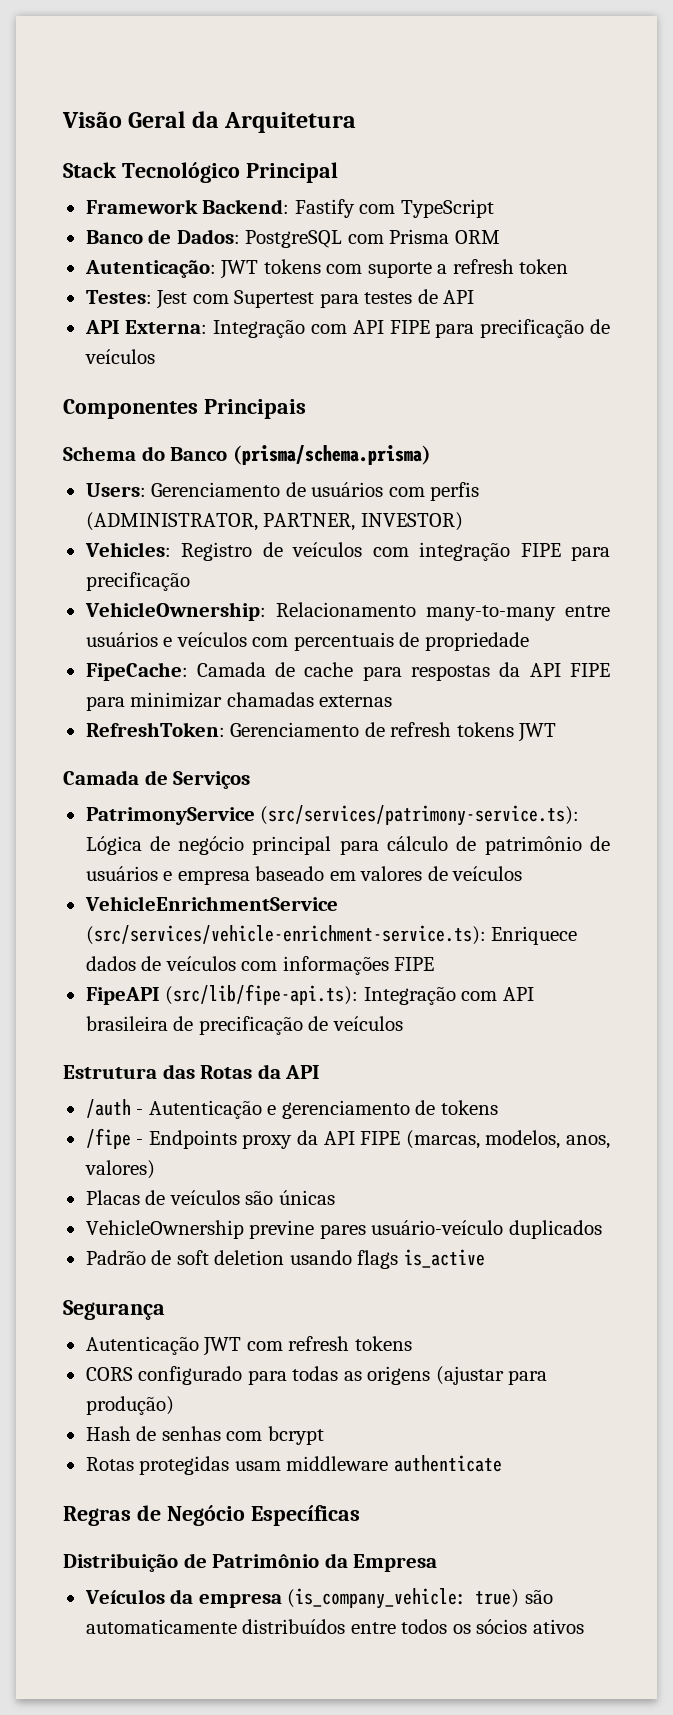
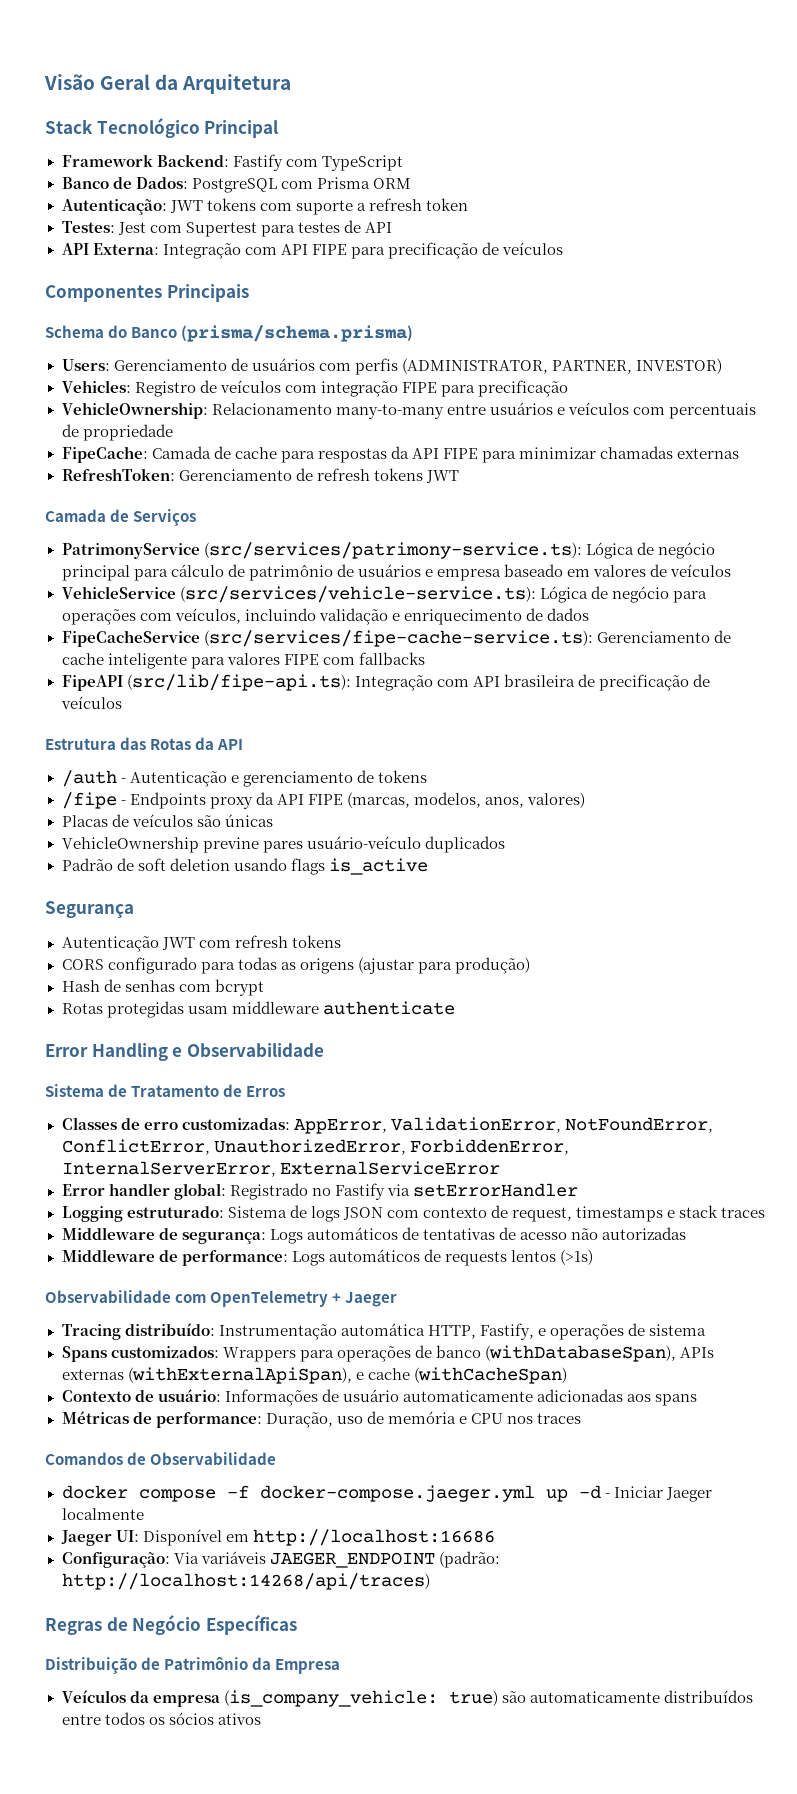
[84,896,338,911] [85,925,578,945] [85,956,435,975] VehicleEnrichmentService (src/services/vehicle-enrichment-service.ts): Enriquece dados de veículos com informações FIPE -> [61,586,707,603] [61,608,589,625] [61,630,731,647] [61,652,425,669] VehicleService (src/services/vehicle-service.ts): Lógica de negócio para operações com veículos, incluindo validação e enriquecimento de dados // FipeCacheService (src/services/fipe-cache-service.ts): Gerenciamento de cache inteligente para valores FIPE com fallbacks
(502, 1463) none -> [45,1043,324,1061] [45,1084,286,1097] [61,1117,713,1134] [61,1139,569,1155] [61,1161,500,1177] [61,1183,578,1200] [61,1205,766,1222] [61,1227,686,1244] [61,1249,593,1266] [45,1290,398,1307] [61,1323,706,1340] [61,1345,714,1362] [61,1367,567,1384] [61,1389,697,1406] [61,1411,581,1428] [45,1452,277,1465] [61,1485,712,1502] [61,1508,144,1520] [60,1529,495,1546] [61,1551,500,1568] [61,1573,430,1590] // Error Handling e Observabilidade // Sistema de Tratamento de Erros // Classes de erro customizadas: AppError, ValidationError, NotFoundError, ConflictError, UnauthorizedError, ForbiddenError, InternalServerError, ExternalServiceError // Error handler global: Registrado no Fastify via setErrorHandler // Logging estruturado: Sistema de logs JSON com contexto de request, timestamps e stack traces // Middleware de segurança: Logs automáticos de tentativas de acesso não autorizadas // Middleware de performance: Logs automáticos de requests lentos (>1s) // Observabilidade com OpenTelemetry + Jaeger // Tracing distribuído: Instrumentação automática HTTP, Fastify, e operações de sistema // Spans customizados: Wrappers para operações de banco (withDatabaseSpan), APIs externas (withExternalApiSpan), e cache (withCacheSpan) // Contexto de usuário: Informações de usuário automaticamente adicionadas aos spans // Métricas de performance: Duração, uso de memória e CPU nos traces // Comandos de Observabilidade // docker compose -f docker-compose.jaeger.yml up -d - Iniciar Jaeger localmente // Jaeger UI: Disponível em http://localhost:16686 // Configuração: Via variáveis JAEGER_ENDPOINT (padrão: http://localhost:14268/api/traces)

